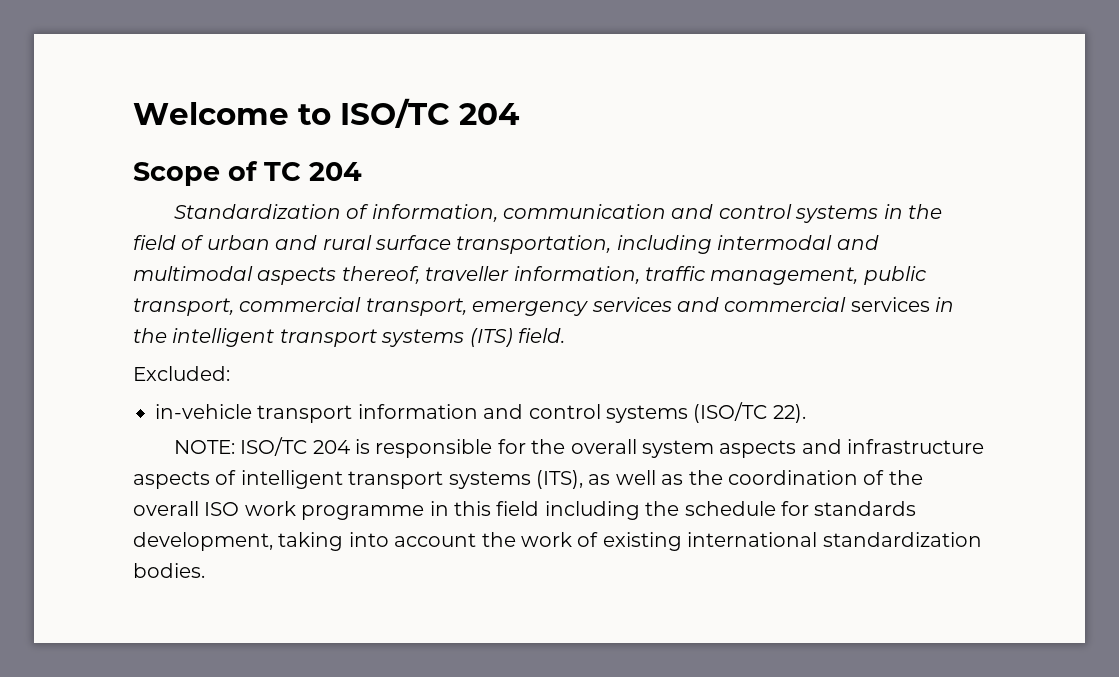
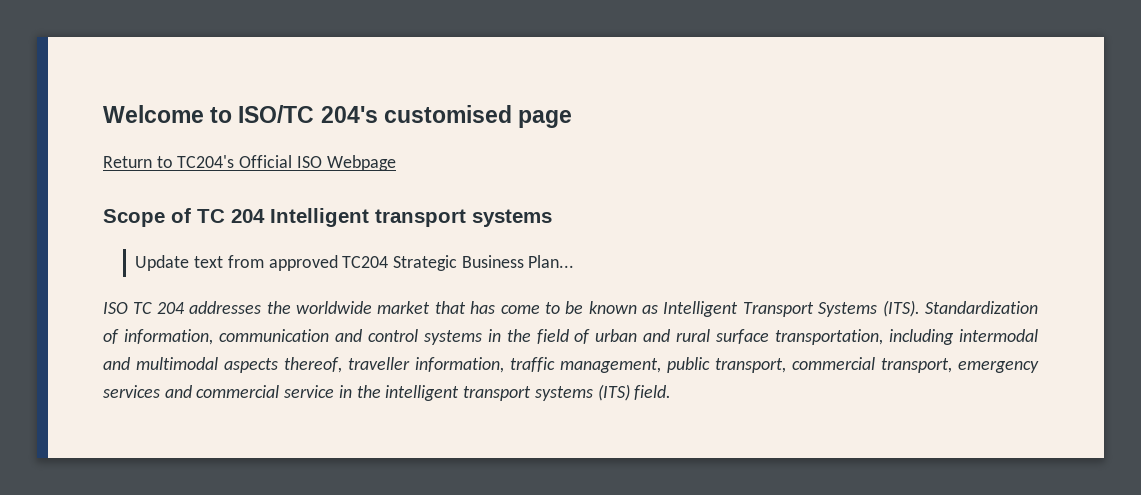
[459,103,520,125] [133,161,362,186] 204 // Scope of TC 204 // -> [320,105,573,128] [103,155,396,171] [103,208,552,227] [135,255,575,271] [103,300,920,317] 204's customised page // Return to TC204's Official ISO Webpage // Scope of TC 204 Intelligent transport systems // Update text from approved TC204 Strategic Business Plan... // ISO TC 204 addresses the worldwide market that has come to be known as Intelligent Transport Systems (ITS).
[850,297,930,312] services -> [284,385,335,398] service
[133,366,230,381] [155,402,806,423] [173,437,985,458] [133,470,923,489] [133,501,917,520] [133,532,982,551] [133,563,205,578] // Excluded: // in-vehicle transport information and control systems (ISO/TC 22). // NOTE: ISO/TC 204 is responsible for the overall system aspects and infrastructure aspects of intelligent transport systems (ITS), as well as the coordination of the overall ISO work programme in this field including the schedule for standards development, taking into account the work of existing international standardization bodies. -> (672, 392) none

